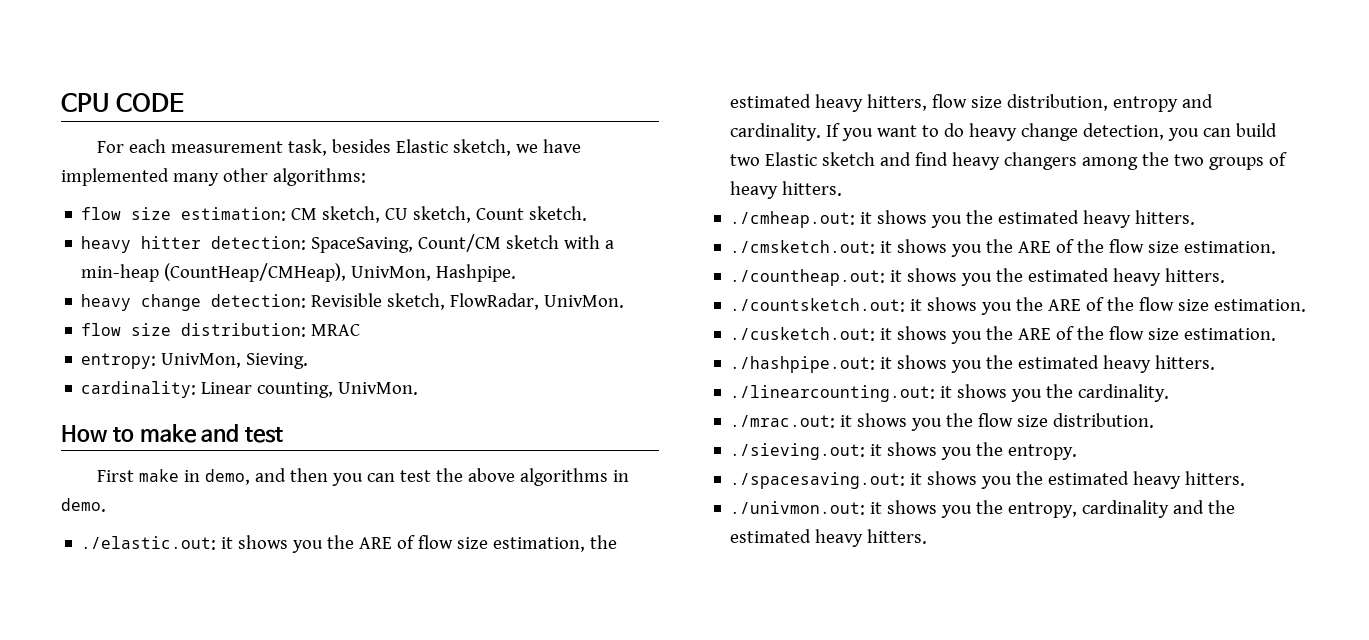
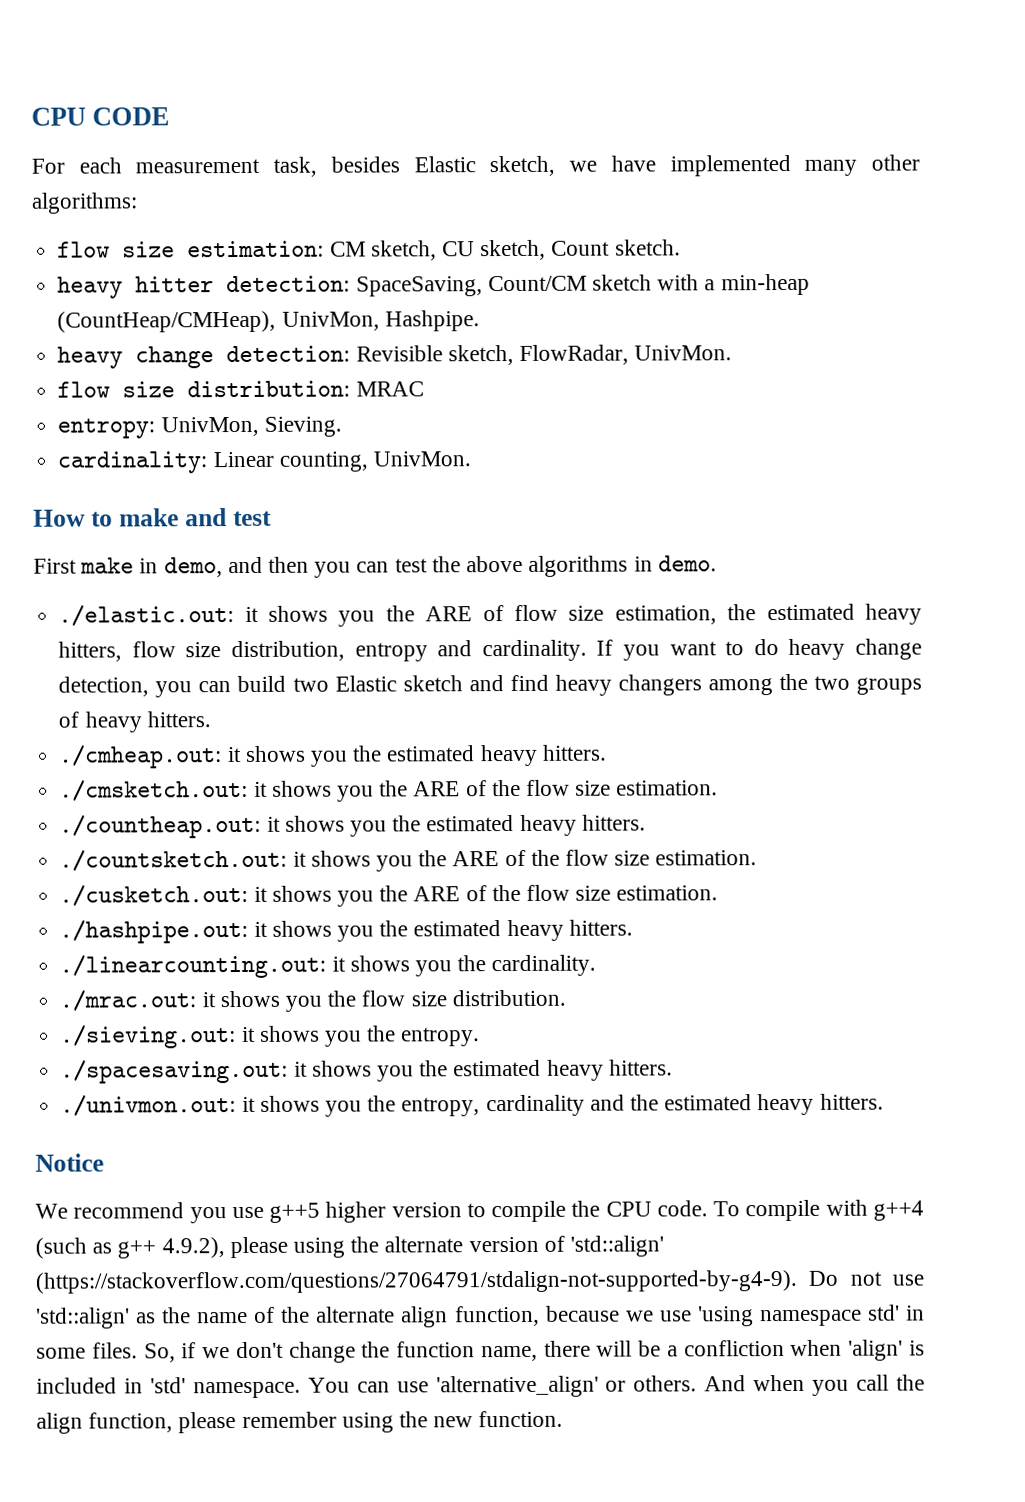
(928, 536) none -> [35,1153,104,1172] [35,1199,924,1224] [35,1235,665,1259] [35,1269,925,1294] [36,1304,925,1329] [36,1339,925,1363] [36,1374,926,1399] [36,1410,564,1434] // Notice // We recommend you use g++5 higher version to compile the CPU code. To compile with g++4 (such as g++ 4.9.2), please using the alternate version of 'std::align' (https://stackoverflow.com/questions/27064791/stdalign-not-supported-by-g4-9). Do not use 'std::align' as the name of the alternate align function, because we use 'using namespace std' in some files. So, if we don't change the function name, there will be a confliction when 'align' is included in 'std' namespace. You can use 'alternative_align' or others. And when you call the align function, please remember using the new function.

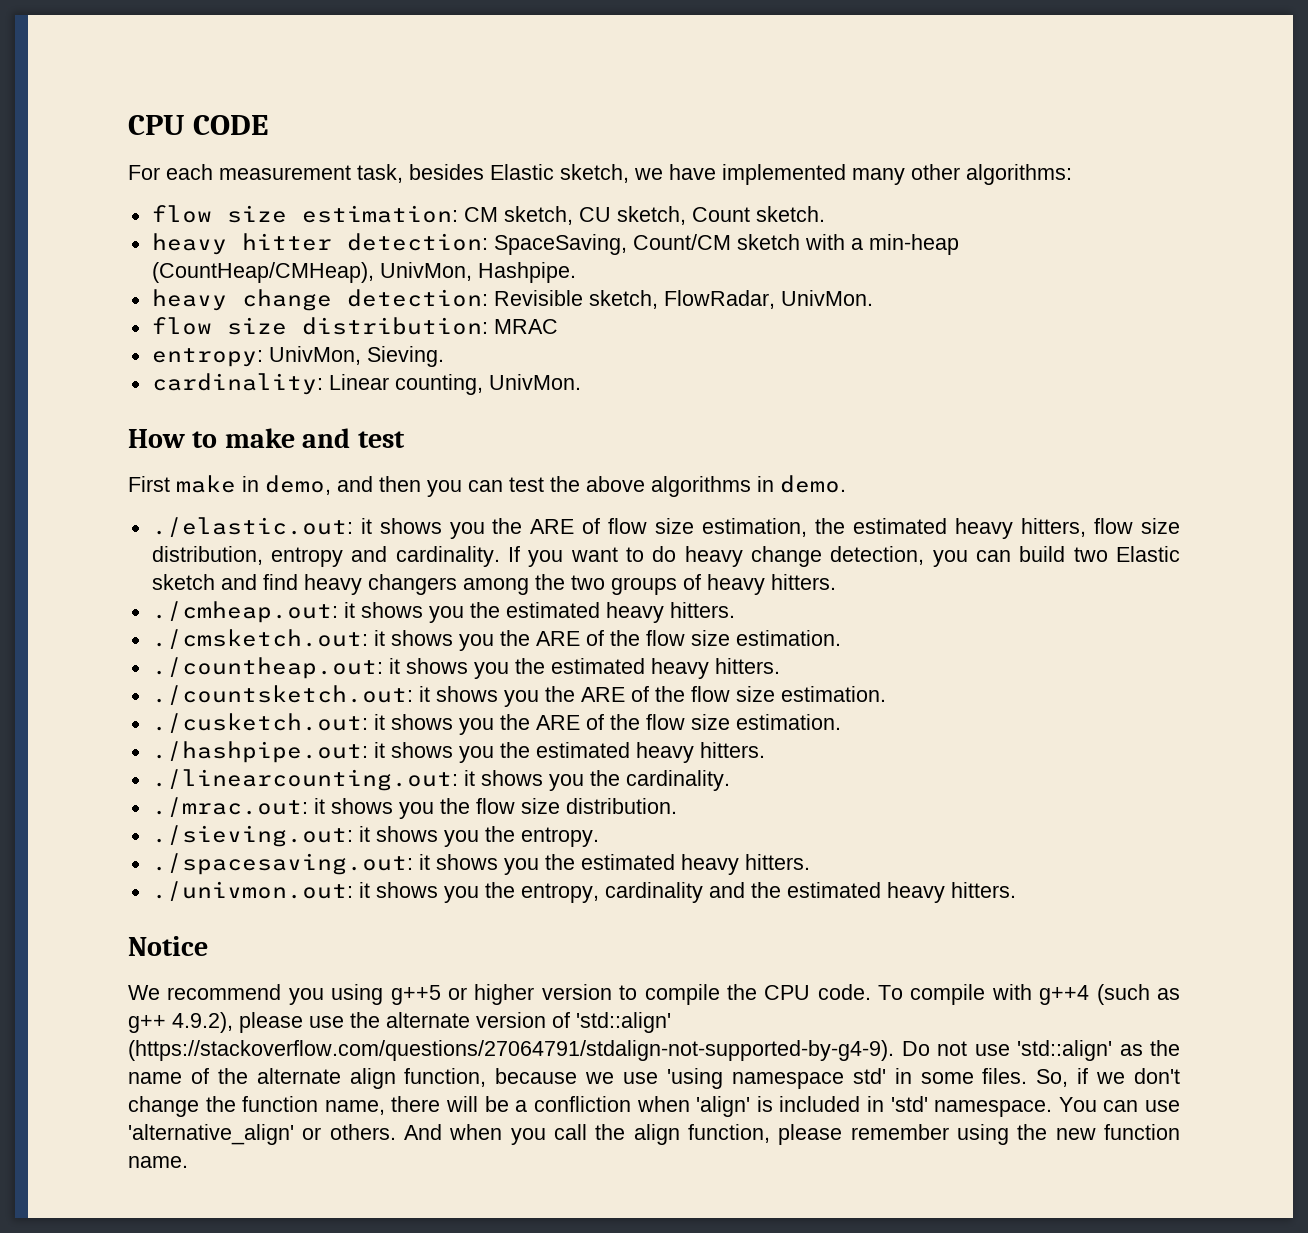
[231,1202,321,1223] use g++5 -> [331,984,467,1005] using g++5 or
[293,1237,346,1258] using -> [309,1016,344,1028] use
[478,1410,564,1428] function. -> [1104,1124,1180,1140] [128,1156,188,1168] function name.

